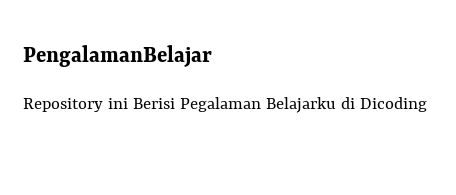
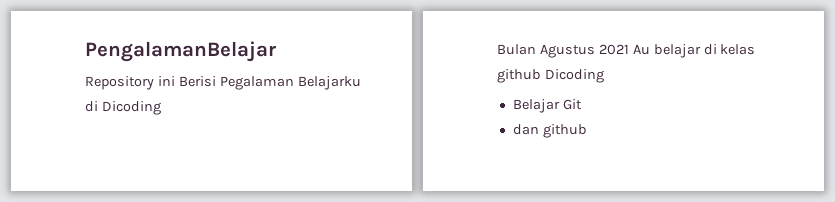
(427, 104) none -> [497,44,756,58] [497,69,604,83] [512,99,582,113] [512,124,587,138] // Bulan Agustus 2021 Au belajar di kelas github Dicoding // Belajar Git // dan github

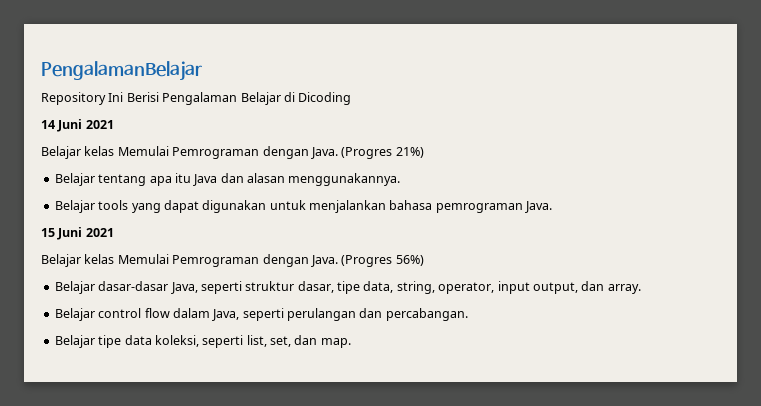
[157,76,361,90] ini Berisi Pegalaman Belajarku -> [108,92,281,105] Ini Berisi Pengalaman Belajar
[497,44,756,58] [497,69,604,83] [512,99,582,113] [512,124,587,138] Bulan Agustus 2021 Au belajar di kelas github Dicoding // Belajar Git // dan github -> [41,119,114,132] [41,146,424,159] [54,173,401,186] [54,200,553,213] [41,227,114,240] [41,254,424,267] [54,281,641,294] [54,308,468,321] [54,335,351,348] 14 Juni 2021 // Belajar kelas Memulai Pemrograman dengan Java. (Progres 21%) // Belajar tentang apa itu Java dan alasan menggunakannya. // Belajar tools yang dapat digunakan untuk menjalankan bahasa pemrograman Java. // 15 Juni 2021 // Belajar kelas Memulai Pemrograman dengan Java. (Progres 56%) // Belajar dasar-dasar Java, seperti struktur dasar, tipe data, string, operator, input output, dan array. // Belajar control flow dalam Java, seperti perulangan dan percabangan. // Belajar tipe data koleksi, seperti list, set, dan map.

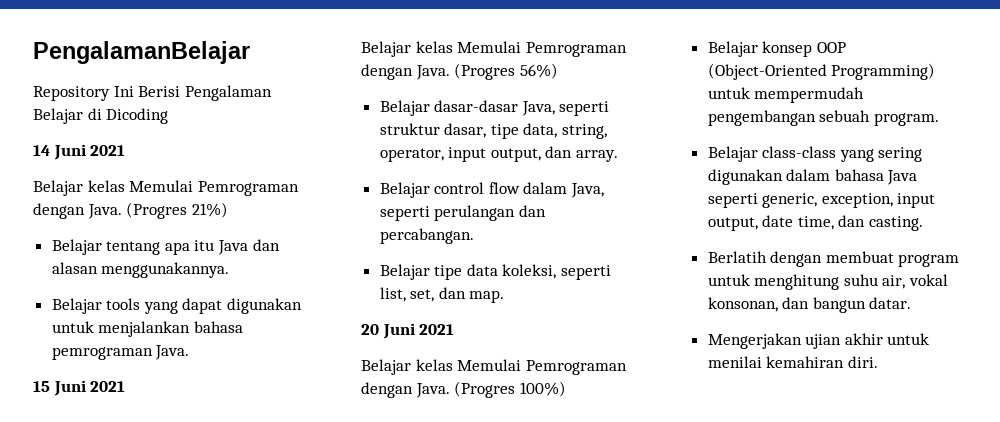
(351, 343) none -> [361,323,455,339] [361,359,627,375] [361,381,566,398] [707,41,846,57] [707,63,936,80] [707,87,865,103] [707,110,939,126] [707,146,923,162] [707,169,918,185] [707,193,936,208] [707,215,924,231] [707,251,960,267] [707,274,949,290] [707,297,912,313] [707,333,930,349] [707,356,878,368] // 20 Juni 2021 // Belajar kelas Memulai Pemrograman dengan Java. (Progres 100%) // Belajar konsep OOP (Object-Oriented Programming) untuk mempermudah pengembangan sebuah program. // Belajar class-class yang sering digunakan dalam bahasa Java seperti generic, exception, input output, date time, dan casting. // Berlatih dengan membuat program untuk menghitung suhu air, vokal konsonan, dan bangun datar. // Mengerjakan ujian akhir untuk menilai kemahiran diri.

